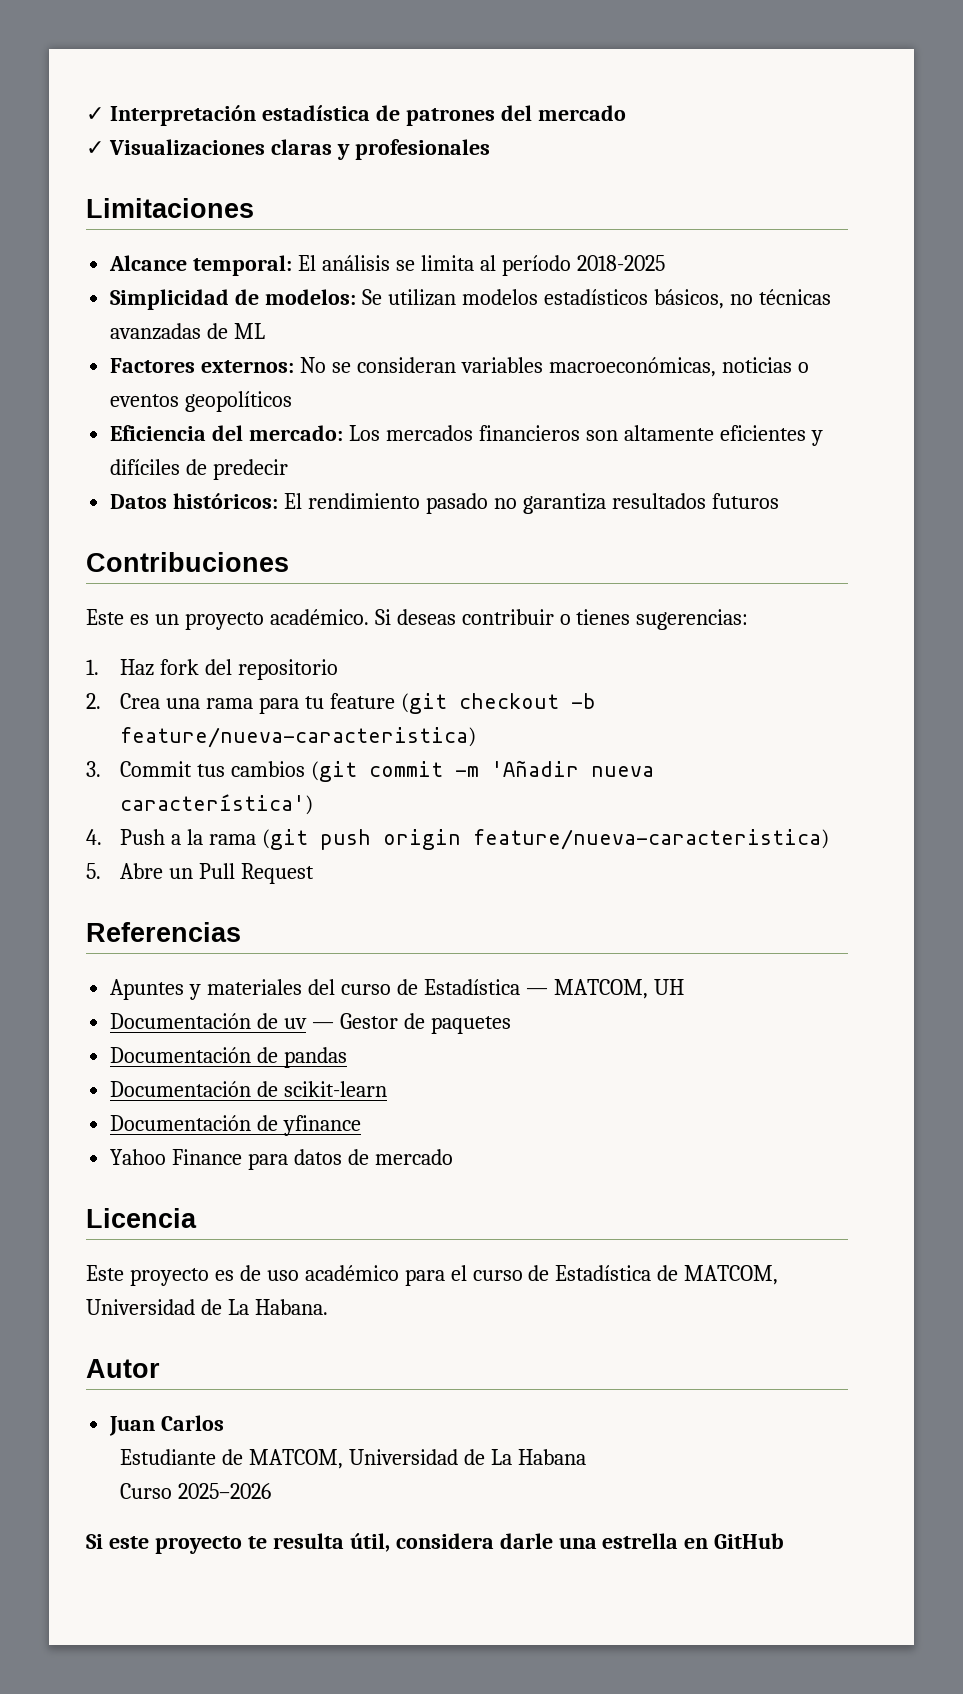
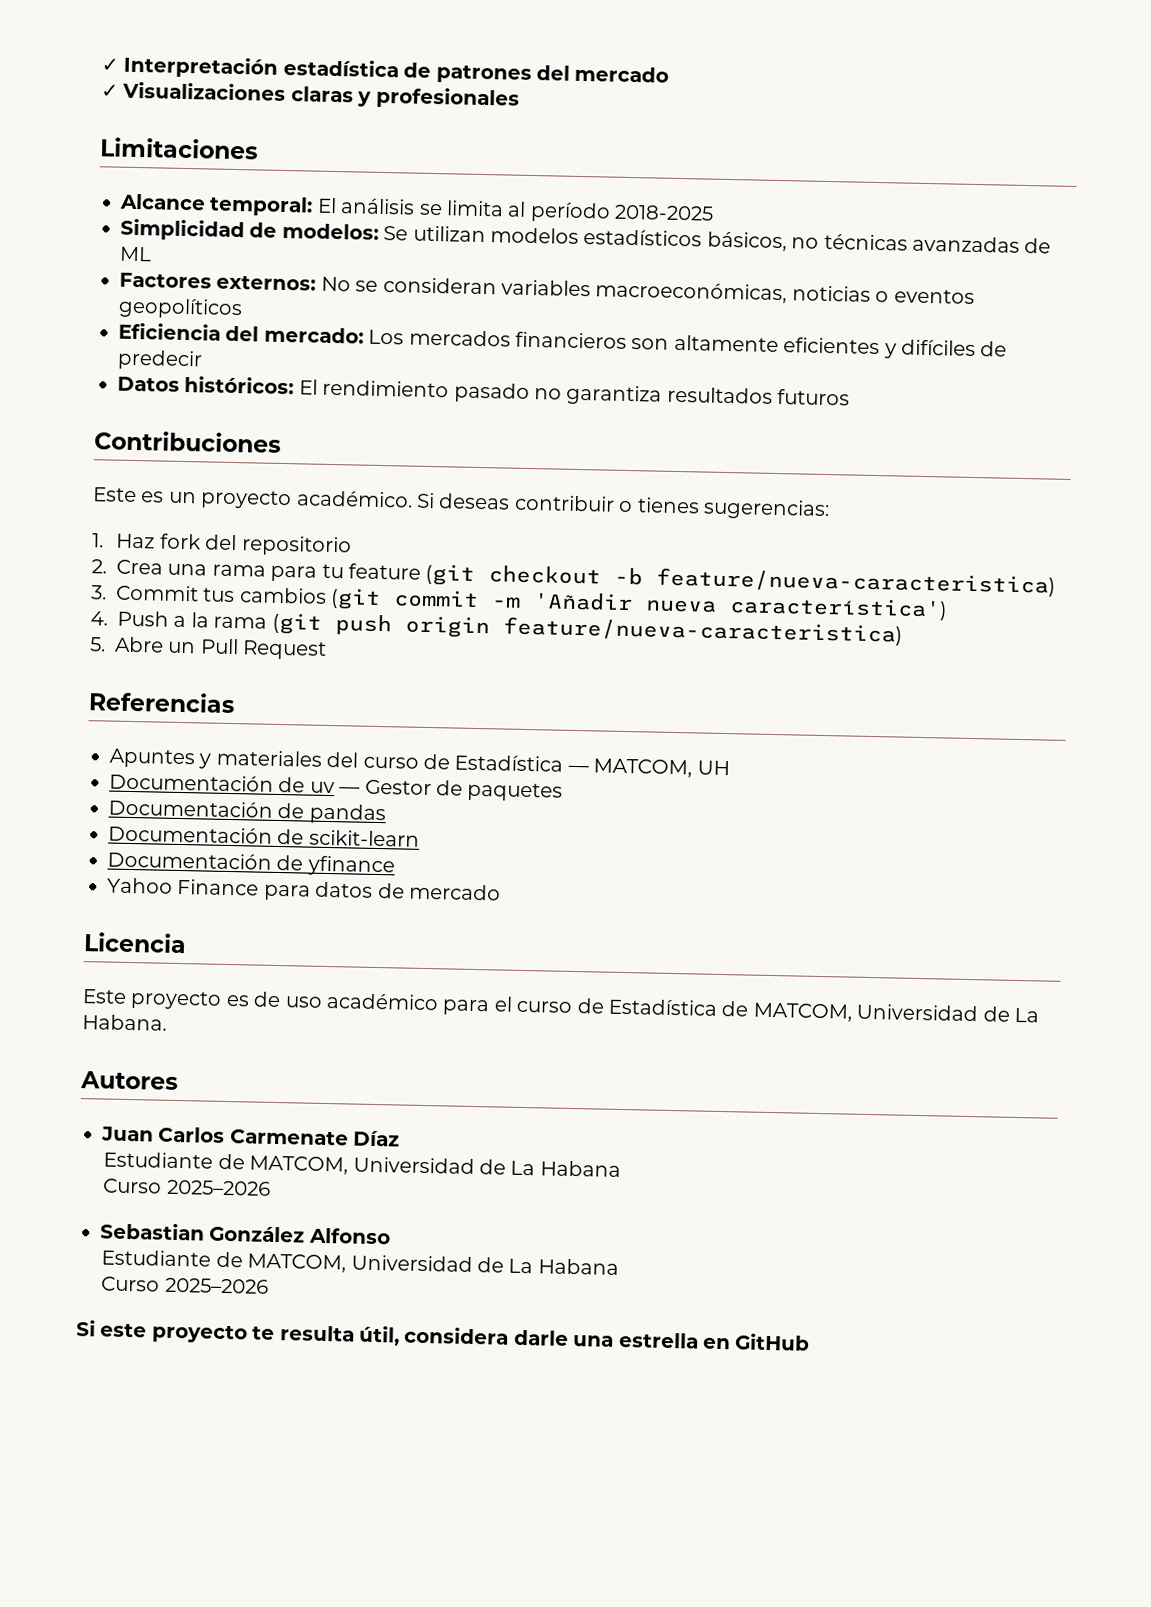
[86,1359,160,1378] Autor -> [80,1071,178,1090] Autores
(225, 1423) none -> [229,1129,401,1147] [103,1151,621,1177] [103,1178,271,1196] [100,1222,391,1245] Carmenate Díaz // Estudiante de MATCOM, Universidad de La Habana // Curso 2025–2026 // Sebastian González Alfonso

